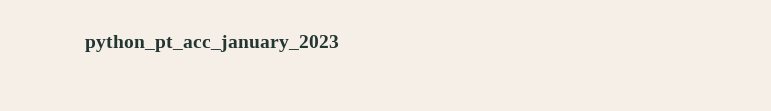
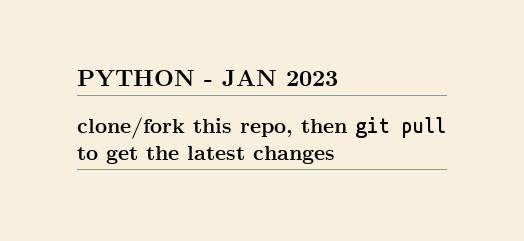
[85,35,339,52] python_pt_acc_january_2023 -> [77,70,338,87] [77,117,446,139] [77,146,335,164] PYTHON - JAN 2023 // clone/fork this repo, then git pull to get the latest changes

